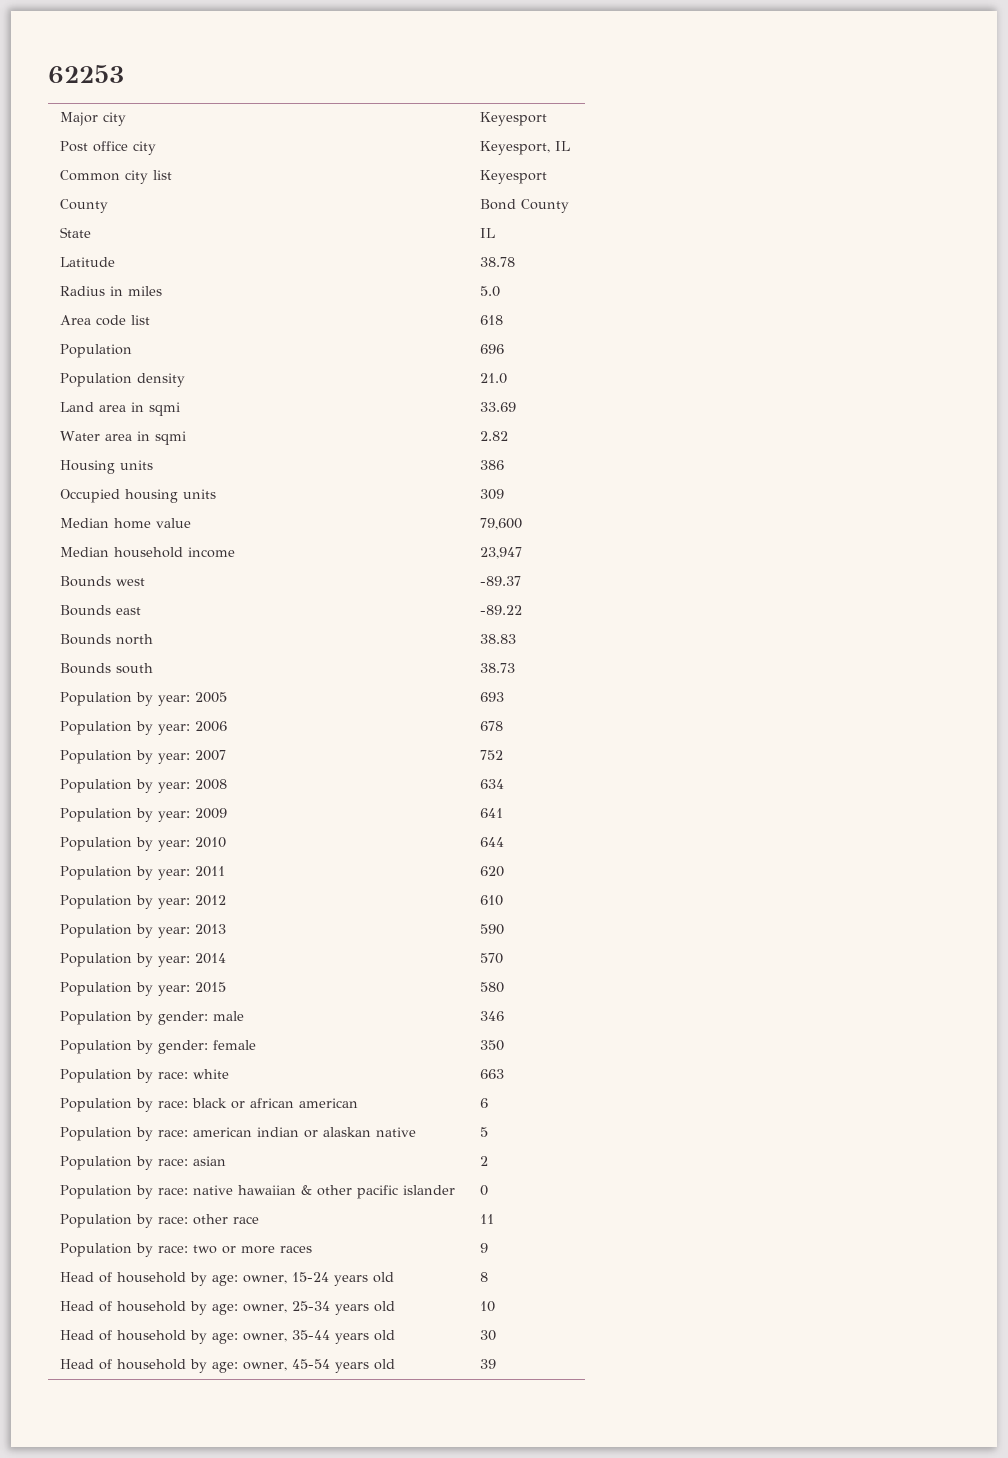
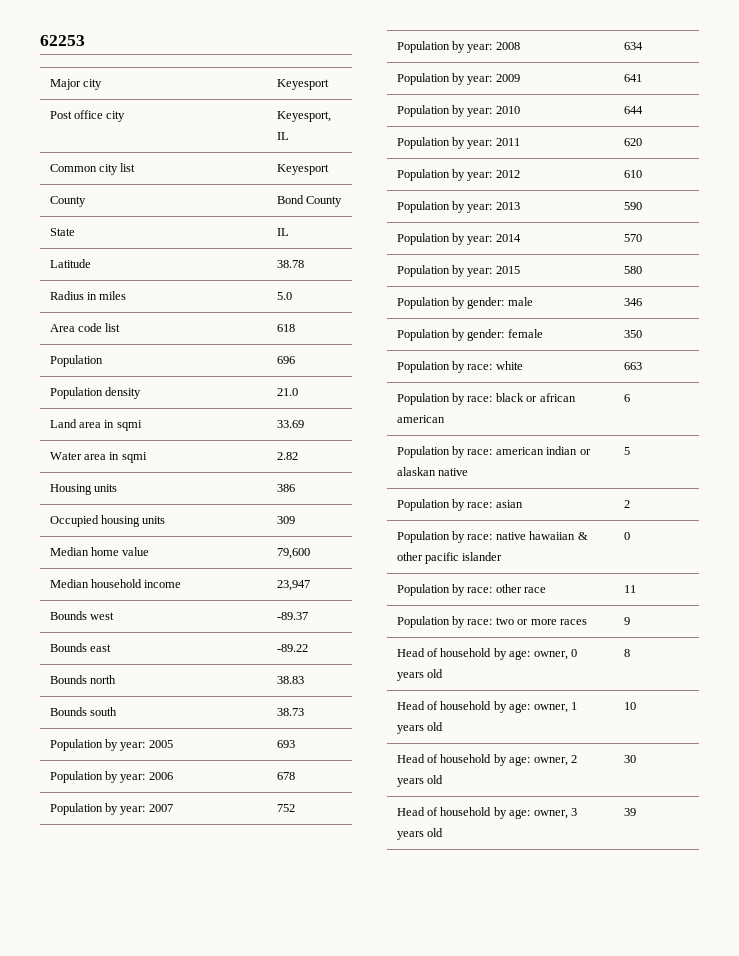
[292,1272,330,1282] 15-24 -> [570,649,577,657] 0
[292,1301,331,1311] 25-34 -> [570,702,577,710] 1
[292,1330,331,1340] 35-44 -> [570,755,577,763] 2
[292,1359,331,1369] 45-54 -> [570,808,577,816] 3

